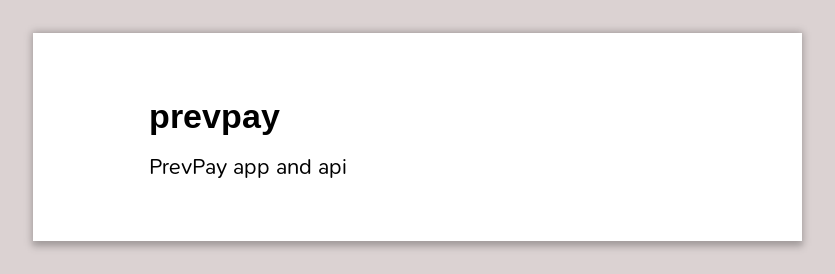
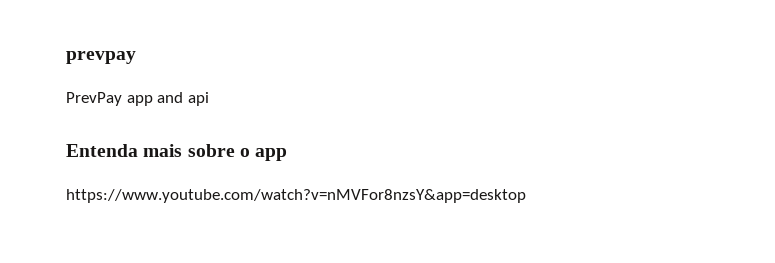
(347, 168) none -> [66,144,288,161] [66,189,526,203] // Entenda mais sobre o app // https://www.youtube.com/watch?v=nMVFor8nzsY&app=desktop

